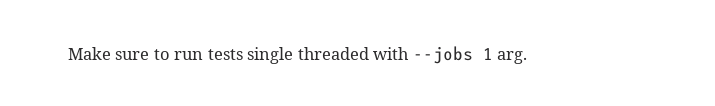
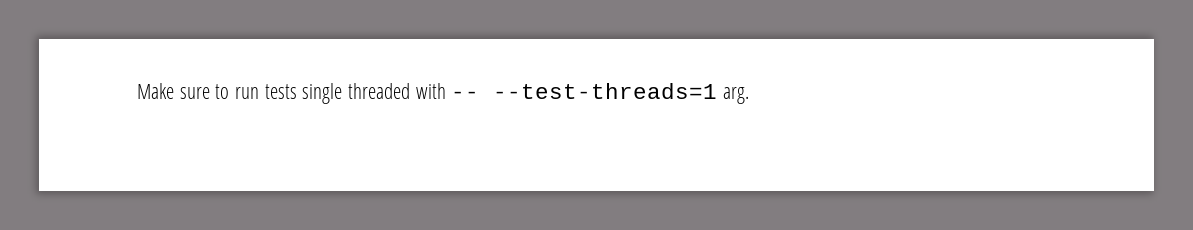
[412,46,493,64] --jobs 1 -> [451,83,718,99] -- --test-threads=1

